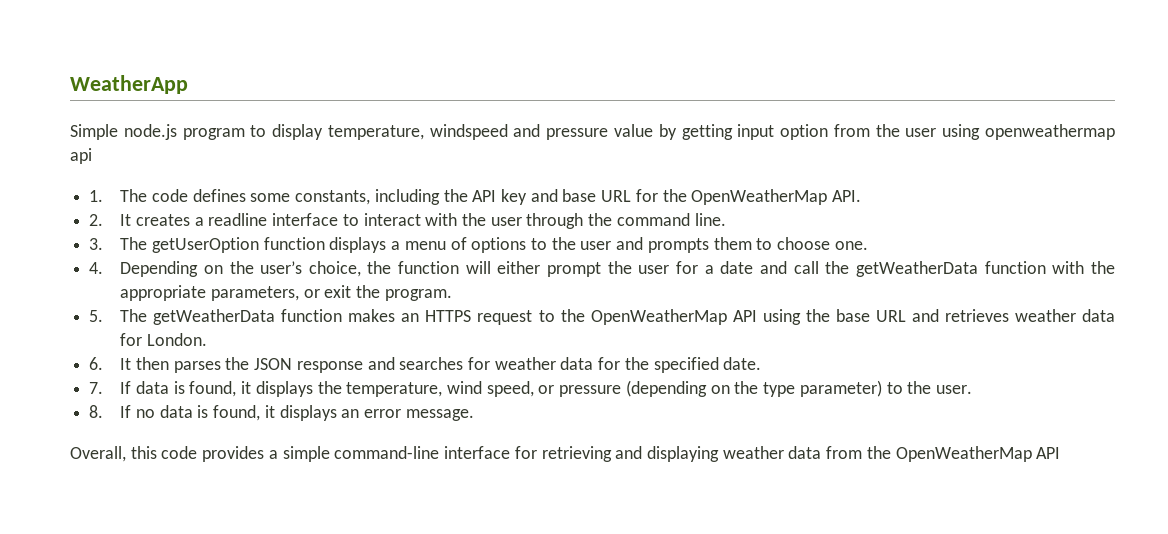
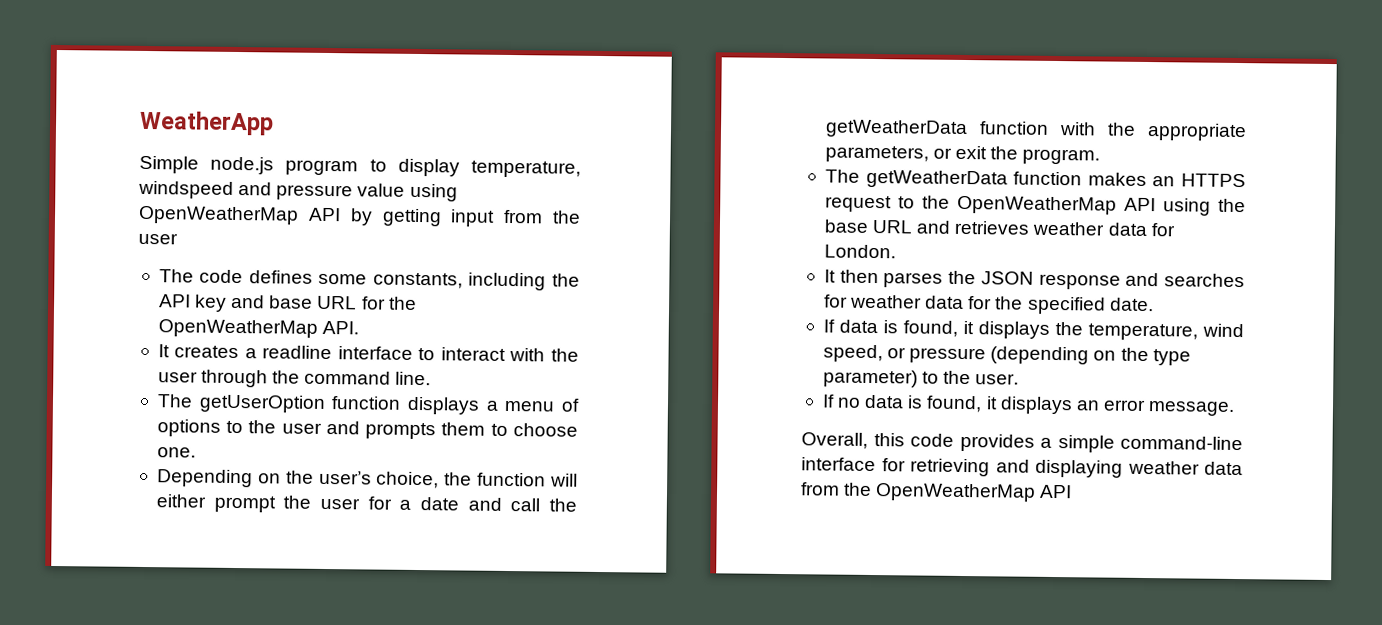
(653, 130) none -> [409,183,458,202] [138,205,341,225] using OpenWeatherMap API
[780,124,829,140] option -> (496, 218) none
[942,124,1116,140] [70,148,92,164] [89,190,104,202] using openweathermap api // 1. -> (178, 238) //
[89,214,104,226] 2. -> (360, 327) none
[89,238,104,250] 3. -> (432, 378) none
[89,262,104,274] 4. -> (196, 452) none
[89,310,104,322] 5. -> (1101, 156) none
[89,357,104,370] 6. -> (896, 251) none
[89,382,104,394] 7. -> (1154, 304) none
[89,405,104,418] 8. -> (1020, 379) none

